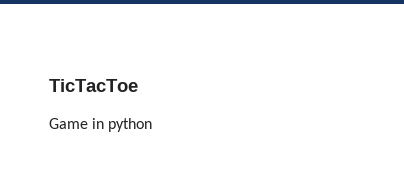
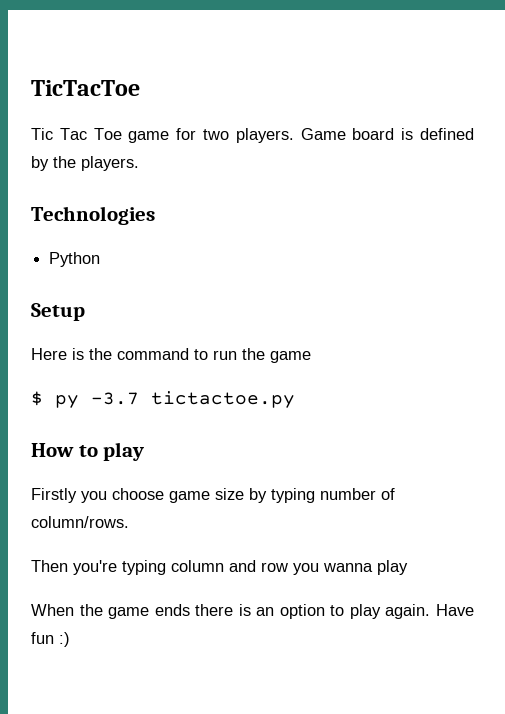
[49,118,153,132] Game in python -> [31,128,475,143] [31,156,139,171] [31,206,155,225] [49,252,101,267] [31,303,85,321] [31,348,311,363] [31,391,295,408] [31,442,145,461] [31,488,395,503] [31,516,129,528] [31,560,408,575] [31,604,474,619] [31,632,70,647] Tic Tac Toe game for two players. Game board is defined by the players. // Technologies // Python // Setup // Here is the command to run the game // $ py -3.7 tictactoe.py // How to play // Firstly you choose game size by typing number of column/rows. // Then you're typing column and row you wanna play // When the game ends there is an option to play again. Have fun :)

